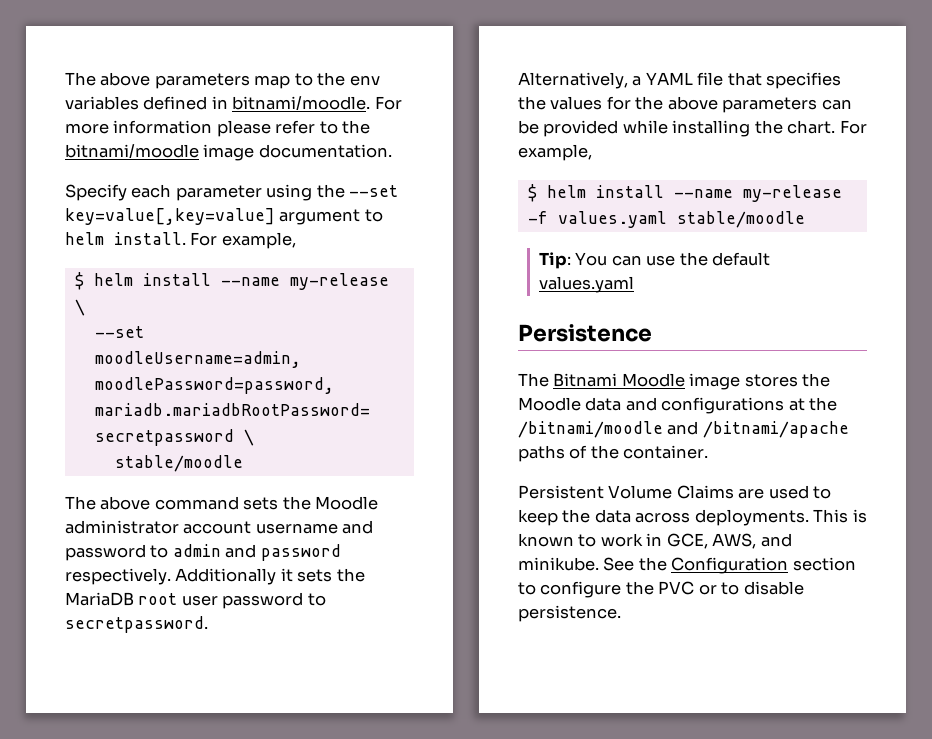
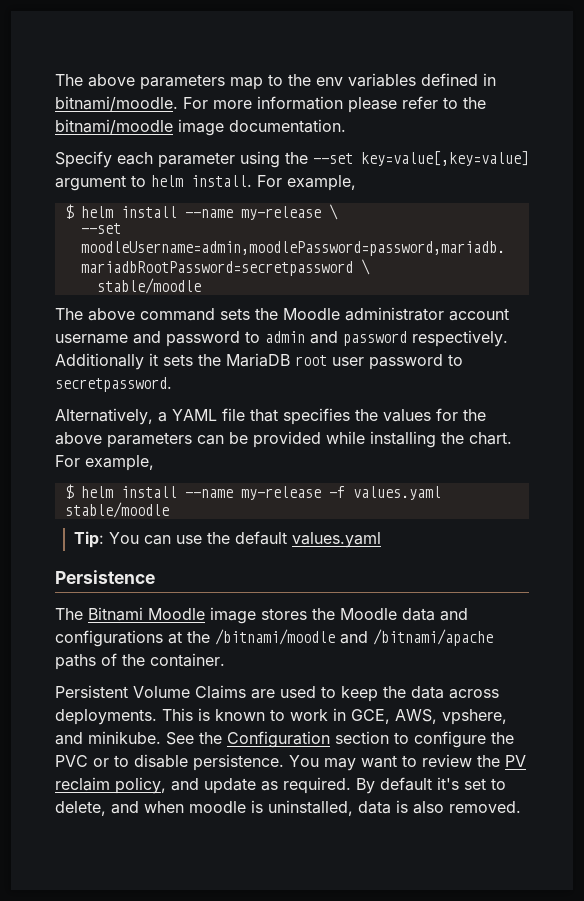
(757, 541) none -> [442,709,507,725] vpshere,
(621, 613) none -> [289,754,526,771] [55,777,506,794] [55,800,521,816] You may want to review the PV reclaim policy, and update as required. By default it's set to delete, and when moodle is uninstalled, data is also removed.

